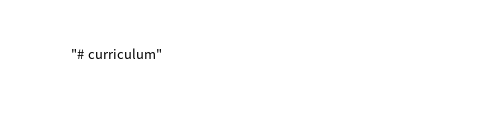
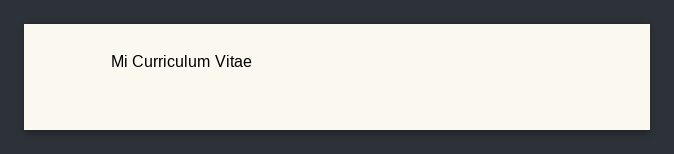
[71,48,162,59] "# curriculum" -> [111,55,252,67] Mi Curriculum Vitae

